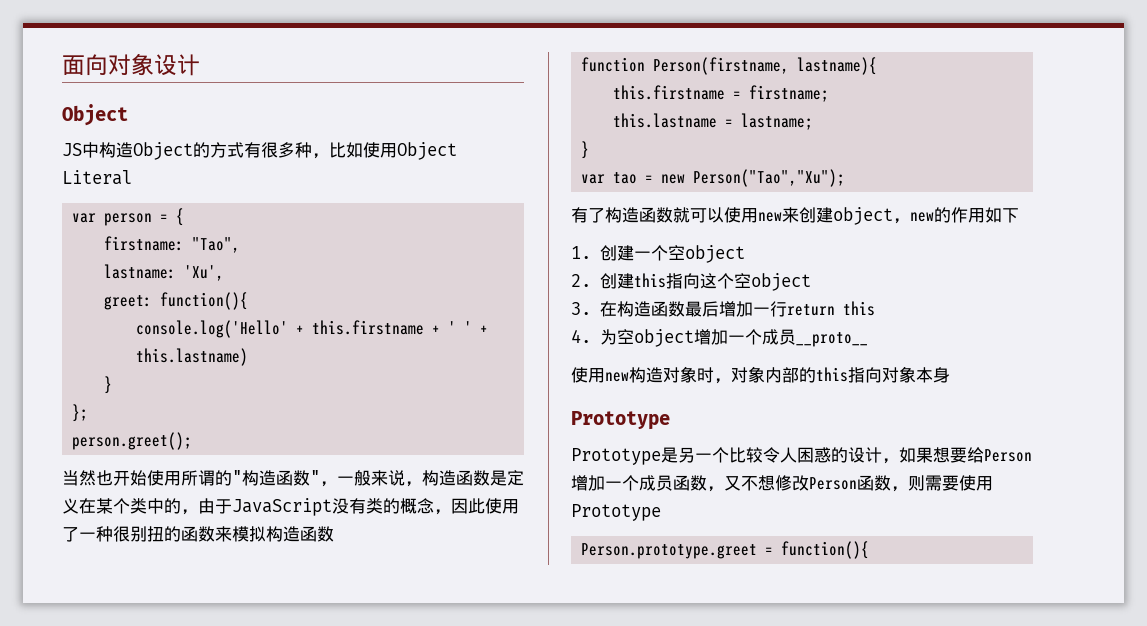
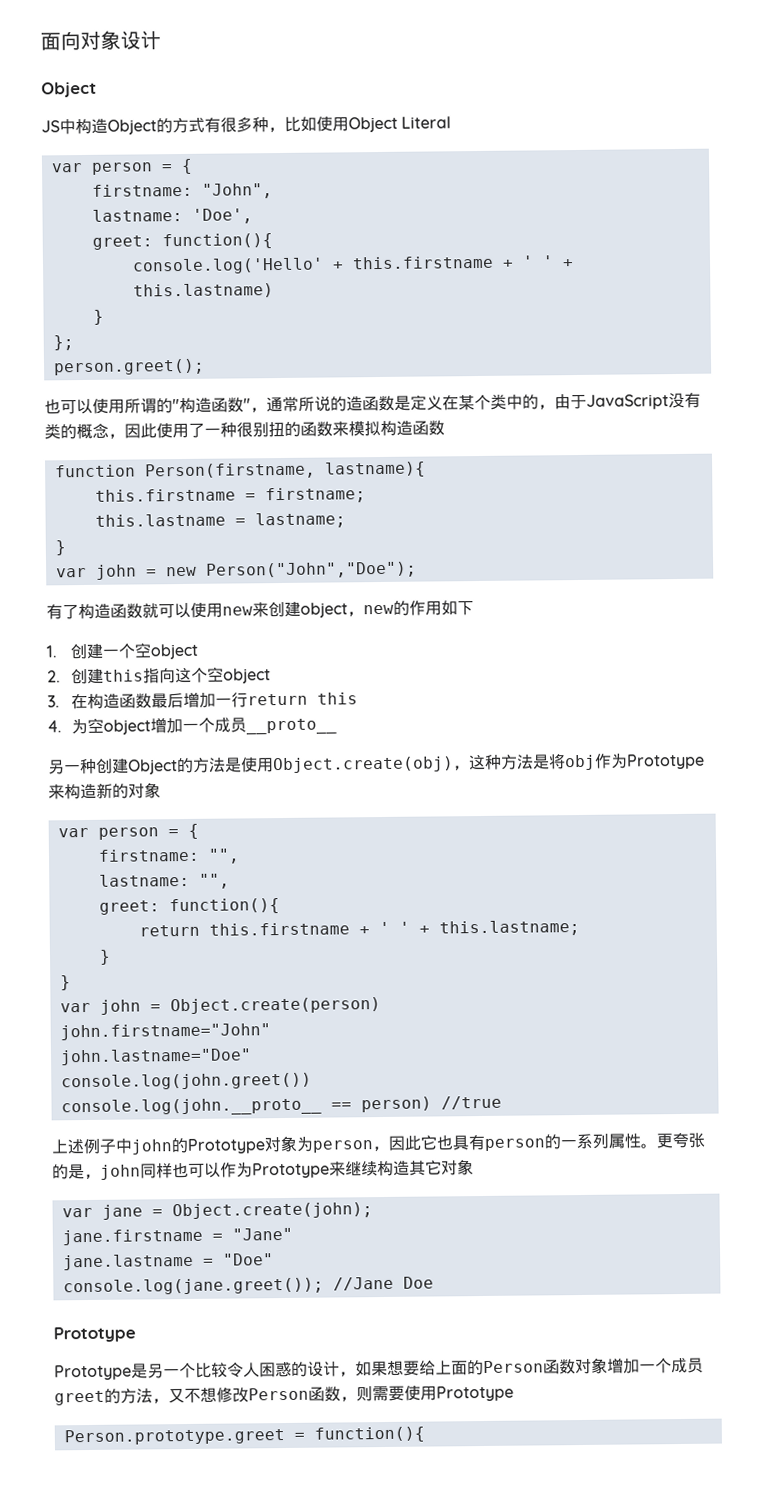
[192,237,241,253] [104,264,225,281] "Tao", // lastname: 'Xu', -> [201,183,273,199] [91,208,253,224] "John", // lastname: 'Doe',
[62,470,147,486] 当然也开始 -> [44,398,93,415] 也可以
[337,470,439,487] 一般来说，构 -> [266,395,347,413] 通常所说的
[613,172,638,184] tao -> [95,564,137,580] john
[693,169,846,187] Person("Tao","Xu"); -> [205,561,417,579] Person("John","Doe");
[571,366,950,384] 使用new构造对象时，对象内部的this指向对象本身 -> [48,753,705,775] [48,782,161,800] [57,823,199,840] [97,848,240,864] [98,873,230,889] [98,898,280,915] [138,920,580,937] [98,949,111,965] [59,975,71,991] [59,997,381,1015] [59,1023,271,1041] [59,1048,252,1066] [60,1072,312,1091] [60,1095,502,1117] [51,1132,705,1155] [52,1159,474,1180] [61,1202,373,1220] [61,1227,293,1246] [62,1253,274,1271] [62,1276,434,1296] 另一种创建Object的方法是使用Object.create(obj)，这种方法是将obj作为Prototype来构造新的对象 // var person = { // firstname: "", // lastname: "", // greet: function(){ // return this.firstname + ' ' + this.lastname; // } // } // var john = Object.create(person) // john.firstname="John" // john.lastname="Doe" // console.log(john.greet()) // console.log(john.__proto__ == person) //true // 上述例子中john的Prototype对象为person，因此它也具有person的一系列属性。更夸张的是，john同样也可以作为Prototype来继续构造其它对象 // var jane = Object.create(john); // jane.firstname = "Jane" // jane.lastname = "Doe" // console.log(jane.greet()); //Jane Doe
[984,449,1032,462] [571,475,707,491] Person增加一个成员函数 -> [435,1357,704,1376] [54,1388,153,1406] 上面的Person函数对象增加一个成员greet的方法

